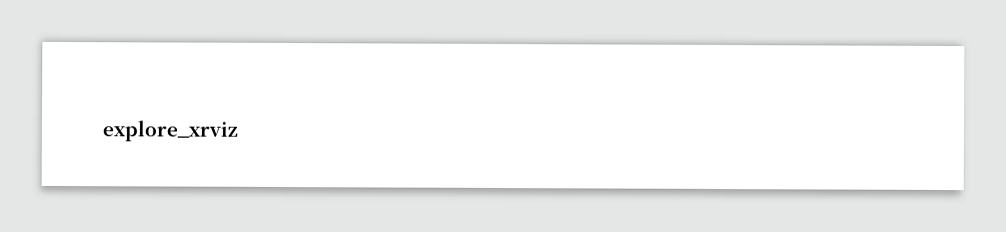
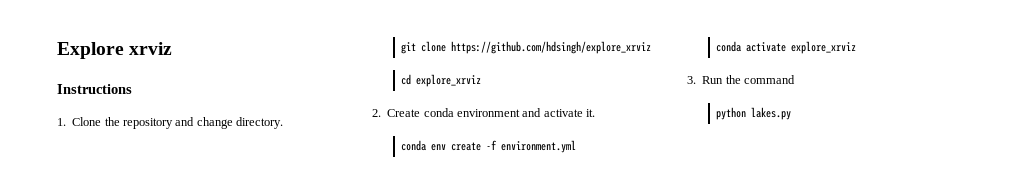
[102,120,238,142] explore_xrviz -> [57,42,173,59] [57,84,132,94] [57,117,284,129] [401,41,652,54] [401,74,482,87] [372,108,596,117] [401,140,577,153] [716,41,857,54] [687,75,795,84] [716,107,792,120] Explore xrviz // Instructions // 1. Clone the repository and change directory. // git clone https://github.com/hdsingh/explore_xrviz // cd explore_xrviz // 2. Create conda environment and activate it. // conda env create -f environment.yml // conda activate explore_xrviz // 3. Run the command // python lakes.py

